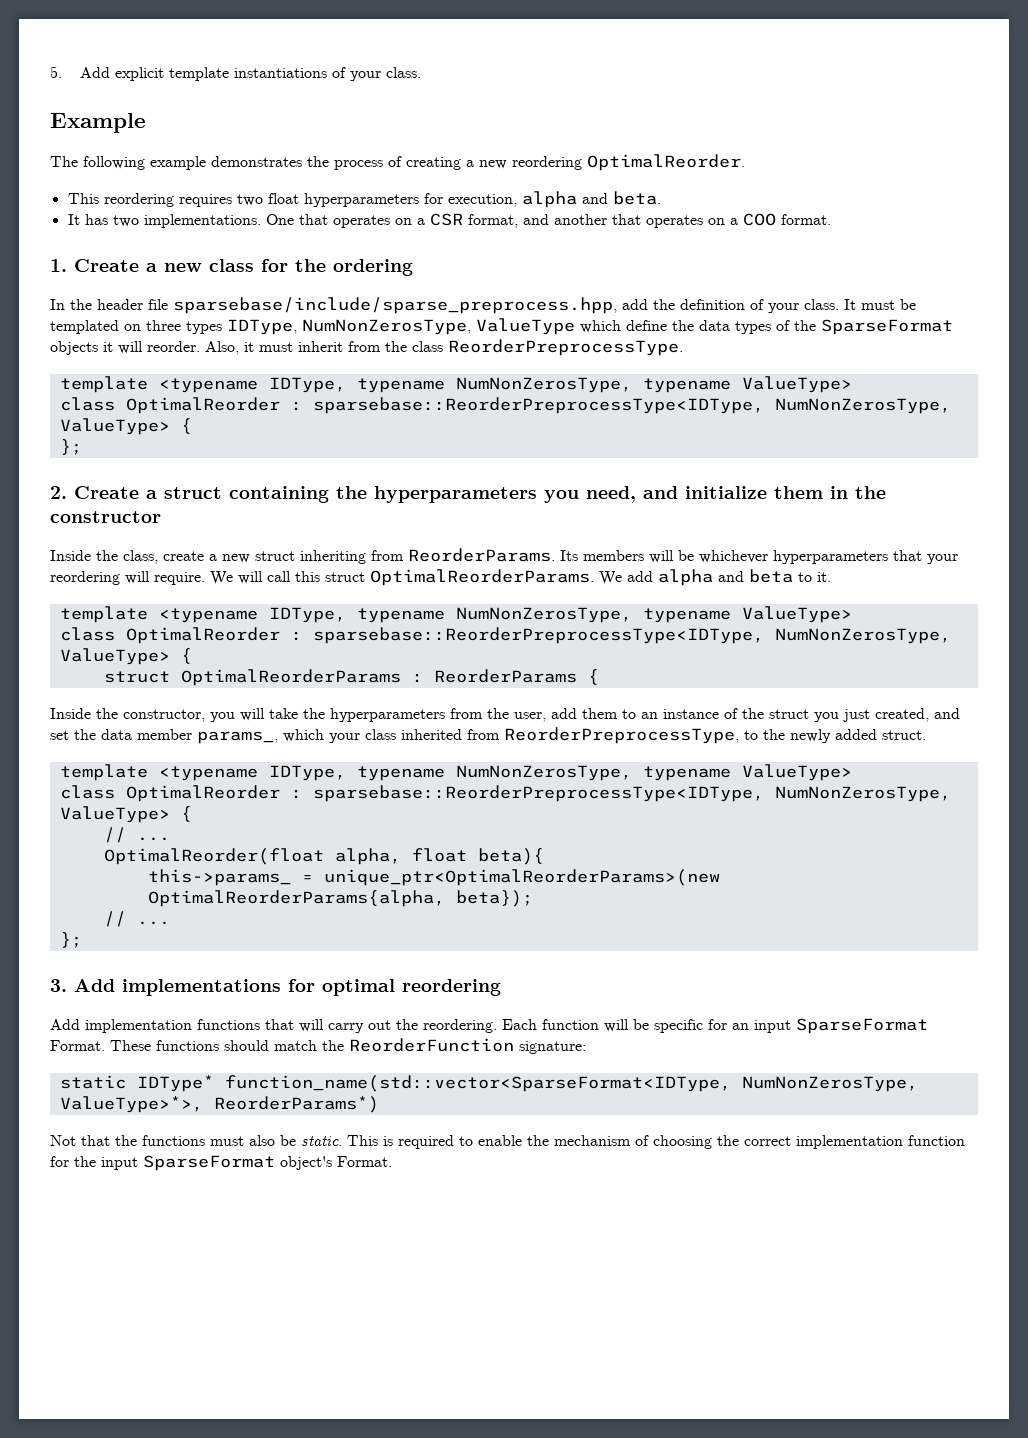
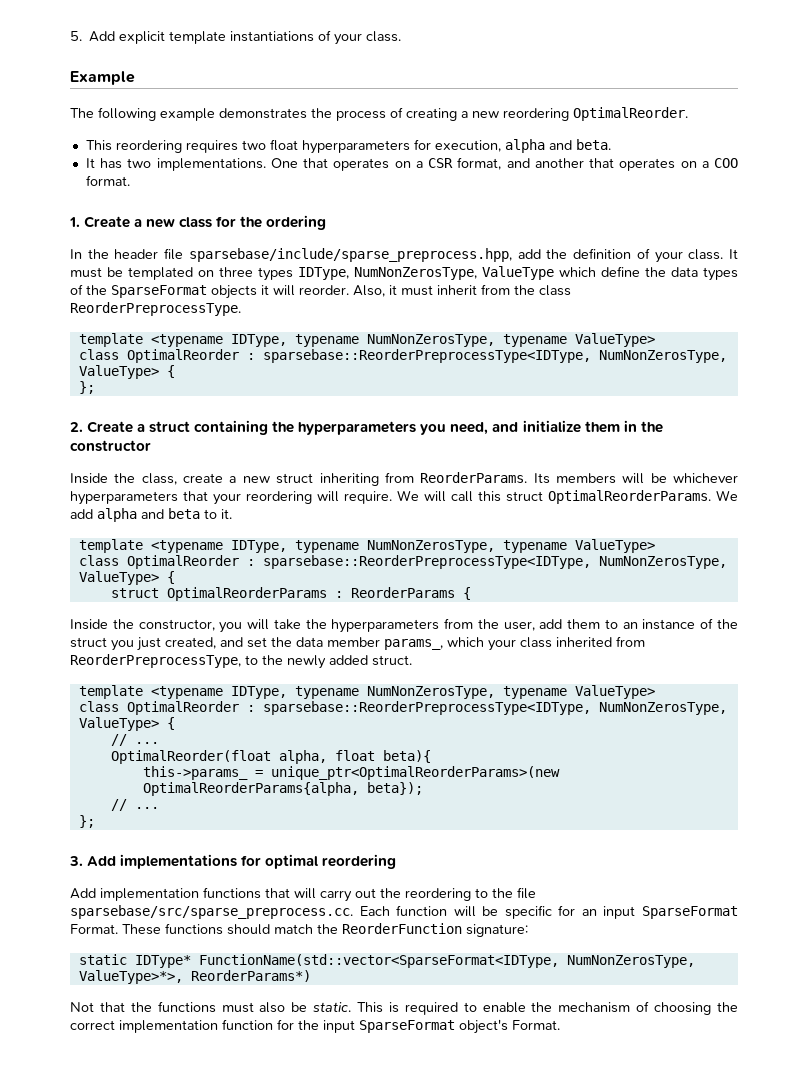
[423,1019,497,1033] reordering. -> [405,887,536,901] [70,905,353,919] reordering to the file sparsebase/src/sparse_preprocess.cc.
[224,1075,731,1092] function_name(std::vector<SparseFormat<IDType, -> [198,954,559,968] FunctionName(std::vector<SparseFormat<IDType,

